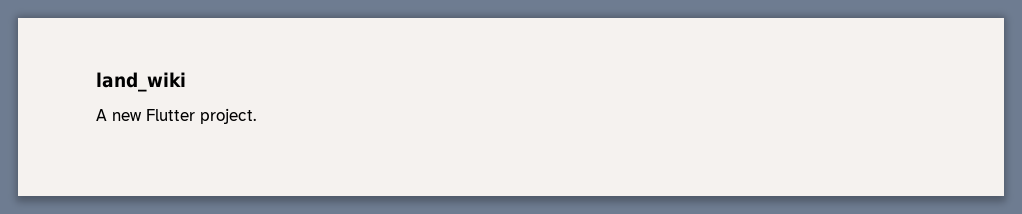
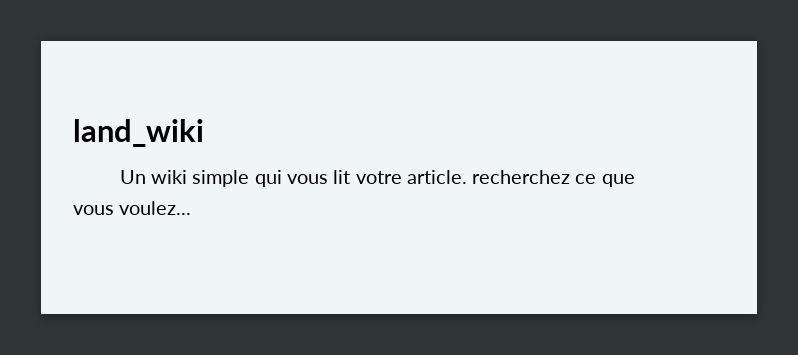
[96,108,256,124] A new Flutter project. -> [119,170,635,187] [73,201,192,215] Un wiki simple qui vous lit votre article. recherchez ce que vous voulez...

